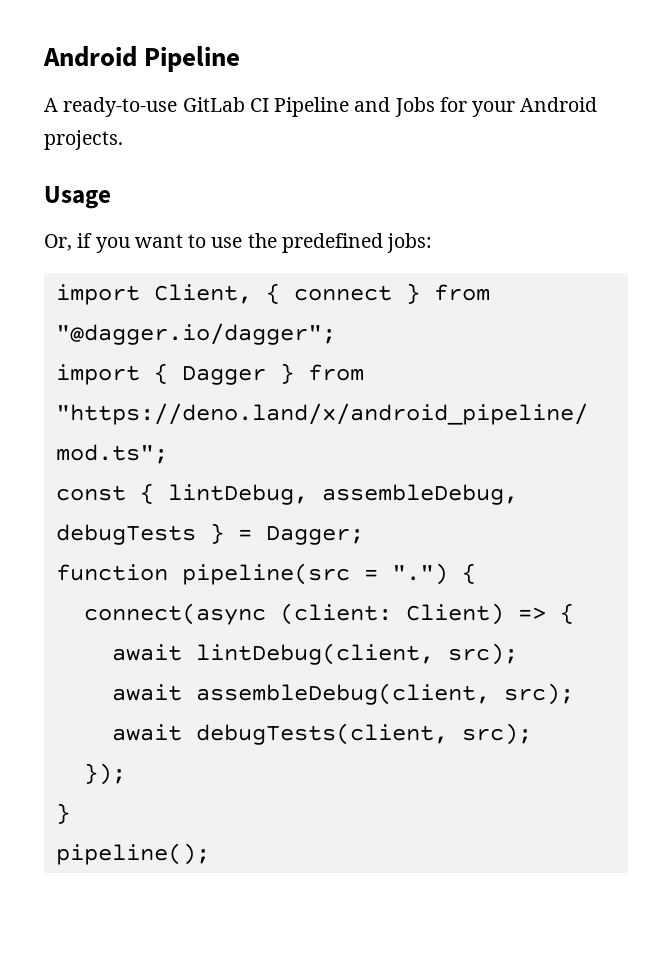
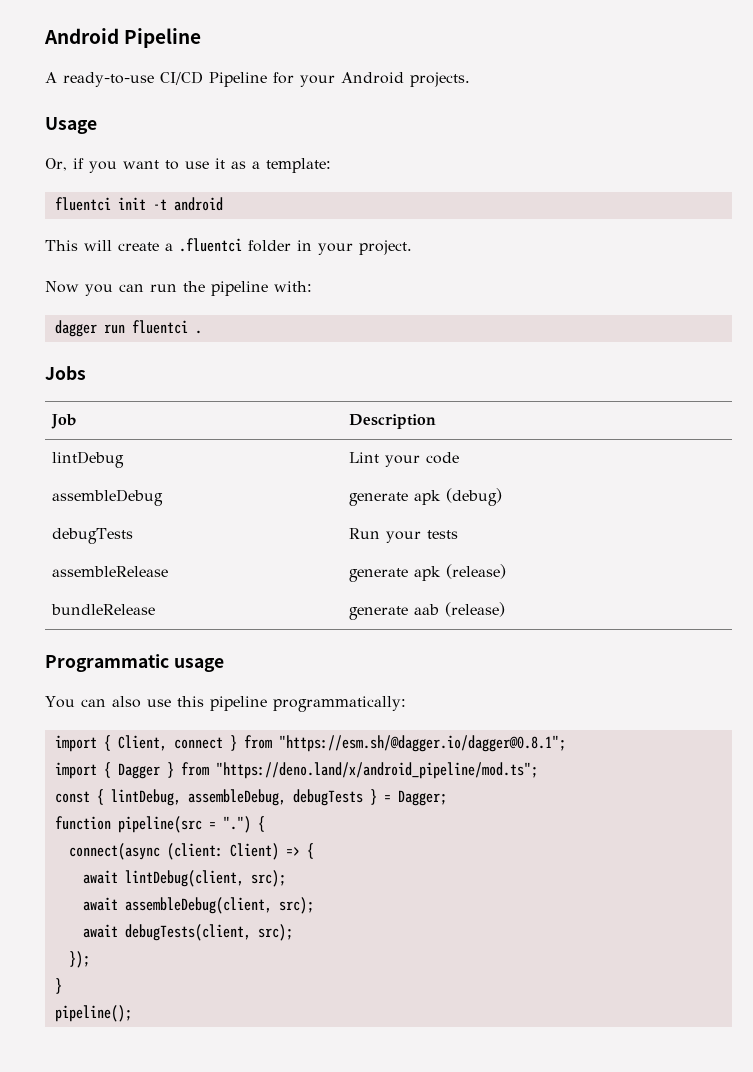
[182,97,435,117] GitLab CI Pipeline and Jobs -> [160,71,267,87] CI/CD Pipeline
[247,233,433,253] [55,283,280,305] the predefined jobs: // import Client, { -> [215,158,331,173] [54,197,223,211] [45,238,412,255] [45,281,312,296] [54,320,202,337] [45,366,86,380] [50,414,76,429] [348,414,436,429] [51,451,124,468] [348,452,459,467] [51,489,163,506] [348,488,502,506] [51,528,133,544] [348,528,458,543] [51,566,168,577] [348,564,506,582] [50,604,155,615] [348,602,505,620] [45,654,224,672] [45,696,406,712] [54,735,167,752] it as a template: // fluentci init -t android // This will create a .fluentci folder in your project. // Now you can run the pipeline with: // dagger run fluentci . // Jobs // Job | Description // lintDebug | Lint your code // assembleDebug | generate apk (debug) // debugTests | Run your tests // assembleRelease | generate apk (release) // bundleRelease | generate aab (release) // Programmatic usage // You can also use this pipeline programmatically: // import { Client,
[55,323,336,345] "@dagger.io/dagger"; -> [278,735,566,752] "https://esm.sh/@dagger.io/dagger@0.8.1";

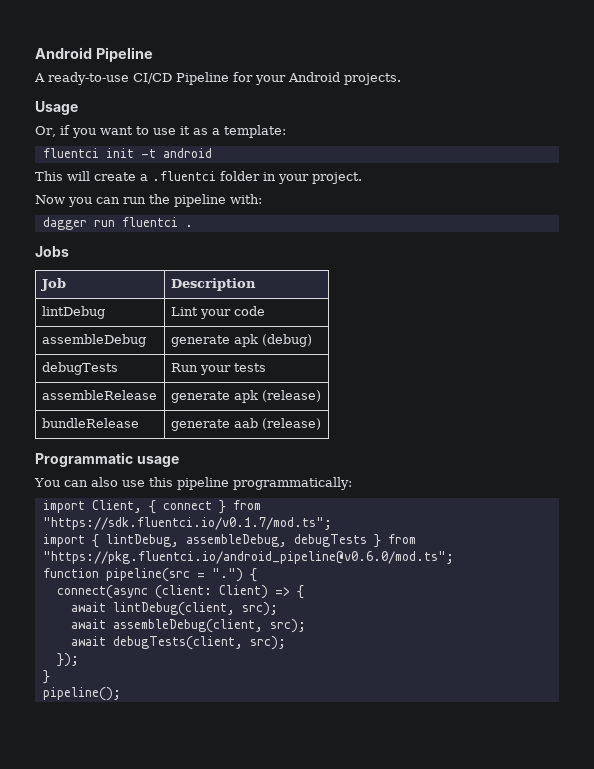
[103,735,167,751] { Client, -> [91,500,156,514] Client, {
[278,735,566,752] [54,762,538,779] [54,789,104,805] "https://esm.sh/@dagger.io/dagger@0.8.1"; // import { Dagger } from "https://deno.land/x/android_pipeline/mod.ts"; // const { -> [42,517,332,530] [42,534,99,548] "https://sdk.fluentci.io/v0.1.7/mod.ts"; // import {
[383,790,447,806] = Dagger; -> [387,534,416,544] [42,551,454,564] from "https://pkg.fluentci.io/android_pipeline@v0.6.0/mod.ts";

